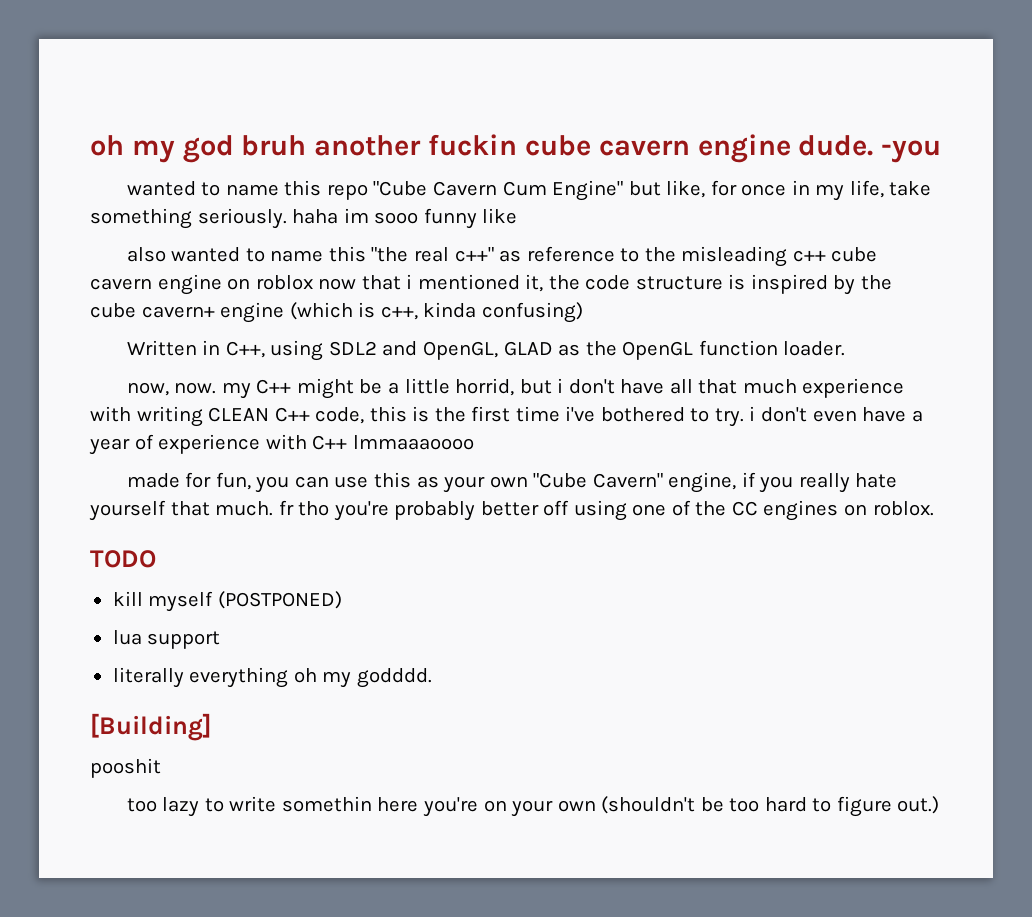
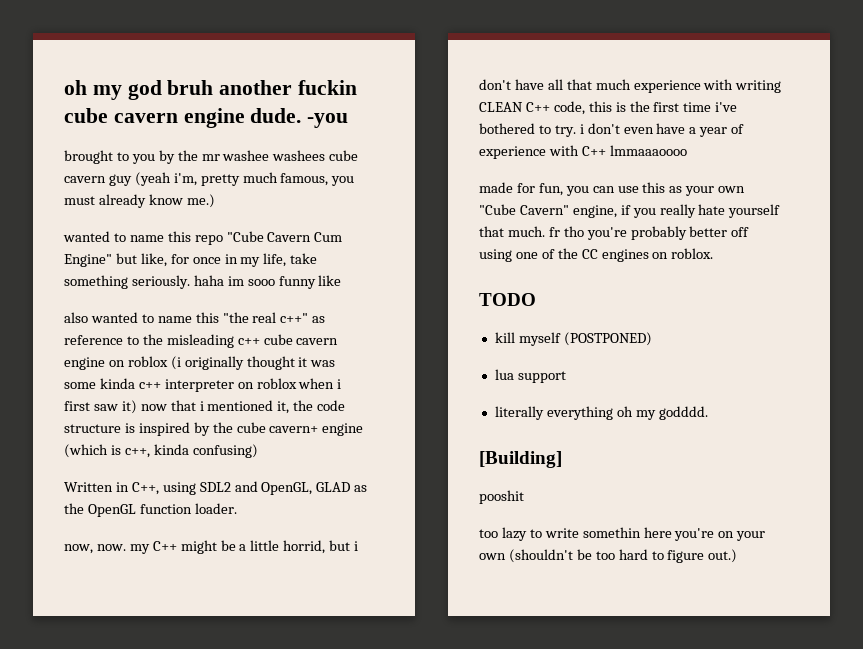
(942, 151) none -> [64,150,359,164] [64,172,355,186] [64,194,215,208] // brought to you by the mr washee washees cube cavern guy (yeah i'm, pretty much famous, you must already know me.)
(313, 282) none -> [170,356,336,370] [64,378,342,392] [64,400,137,414] (i originally thought it was some kinda c++ interpreter on roblox when i first saw it)

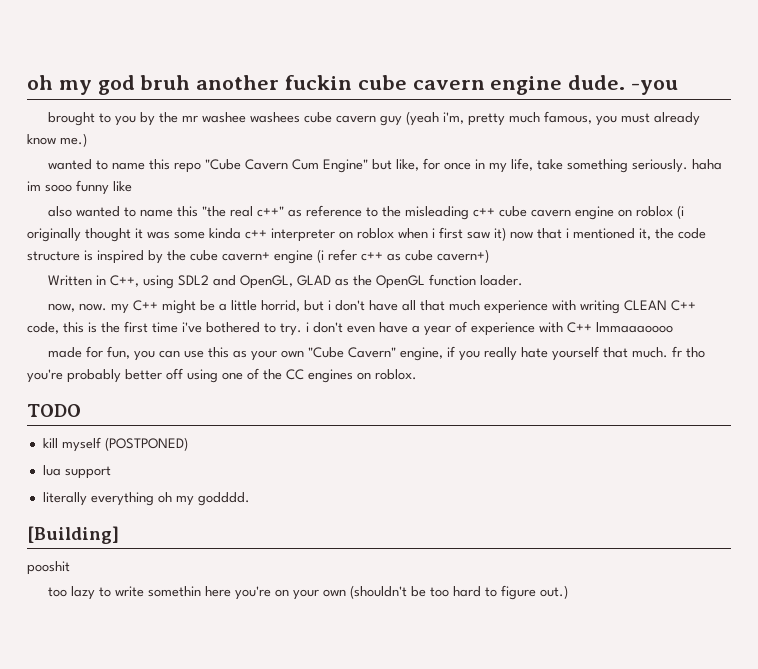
[64,444,258,458] (which is c++, kinda confusing) -> [317,249,489,263] (i refer c++ as cube cavern+)

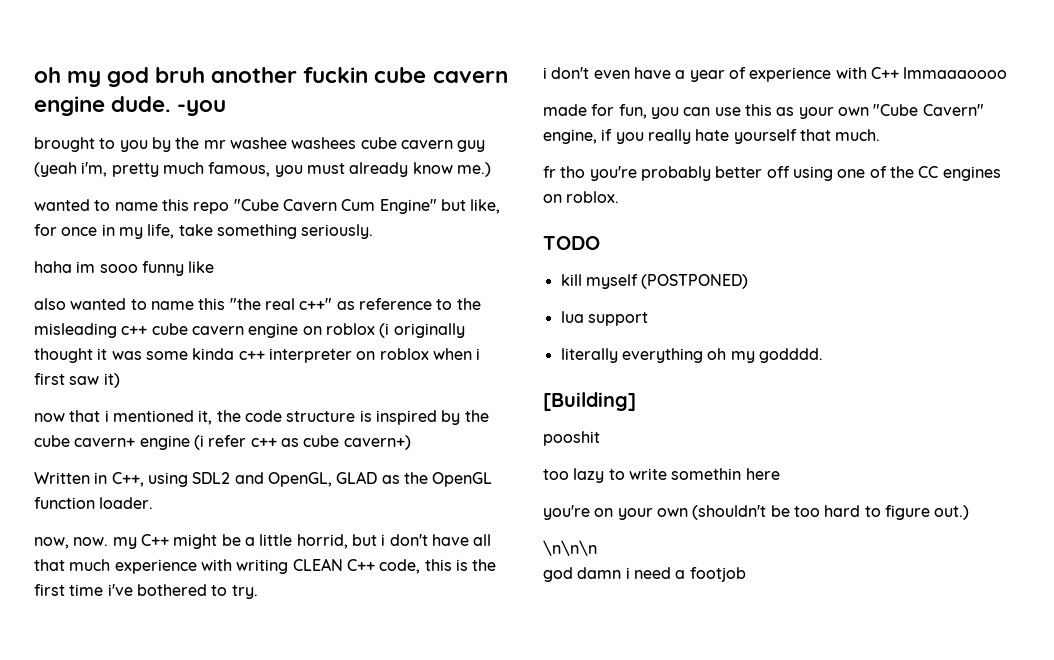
(688, 166) none -> (374, 231) //
(506, 234) none -> (120, 380) //
(302, 329) none -> (258, 592) //
(668, 352) none -> (881, 135) //
(231, 591) none -> (780, 474) //
(568, 592) none -> [543,540,597,556] [543,567,746,582] // \n\n\n // god damn i need a footjob

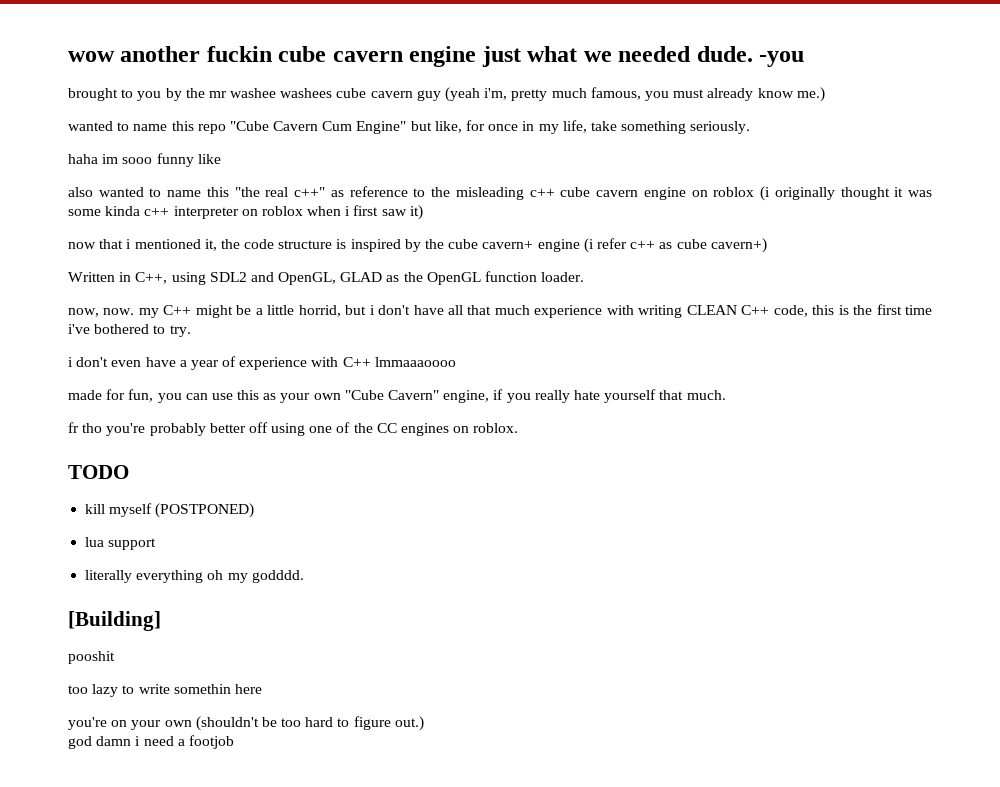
[34,67,206,87] oh my god bruh -> [68,51,115,62] wow
(105, 106) none -> [481,46,692,67] just what we needed
[543,540,597,556] // \n\n\n -> (424, 723) none

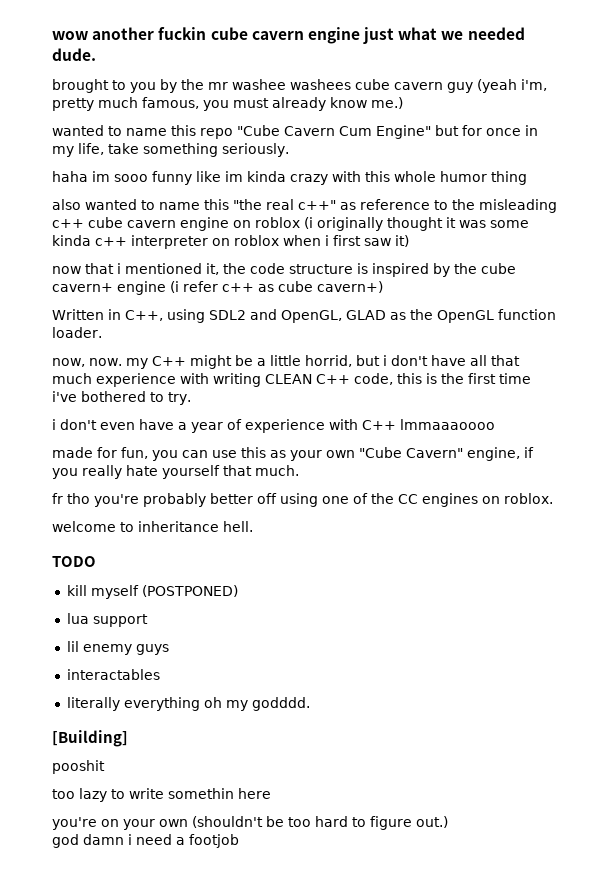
[759,51,805,67] -you -> (96, 54) none
[434,121,462,133] like, -> (459, 130) none
(221, 159) none -> [225,171,527,185] im kinda crazy with this whole humor thing
(519, 428) none -> [52,521,253,532] // welcome to inheritance hell.
(157, 544) none -> [66,641,169,655] [66,669,160,680] // lil enemy guys // interactables

